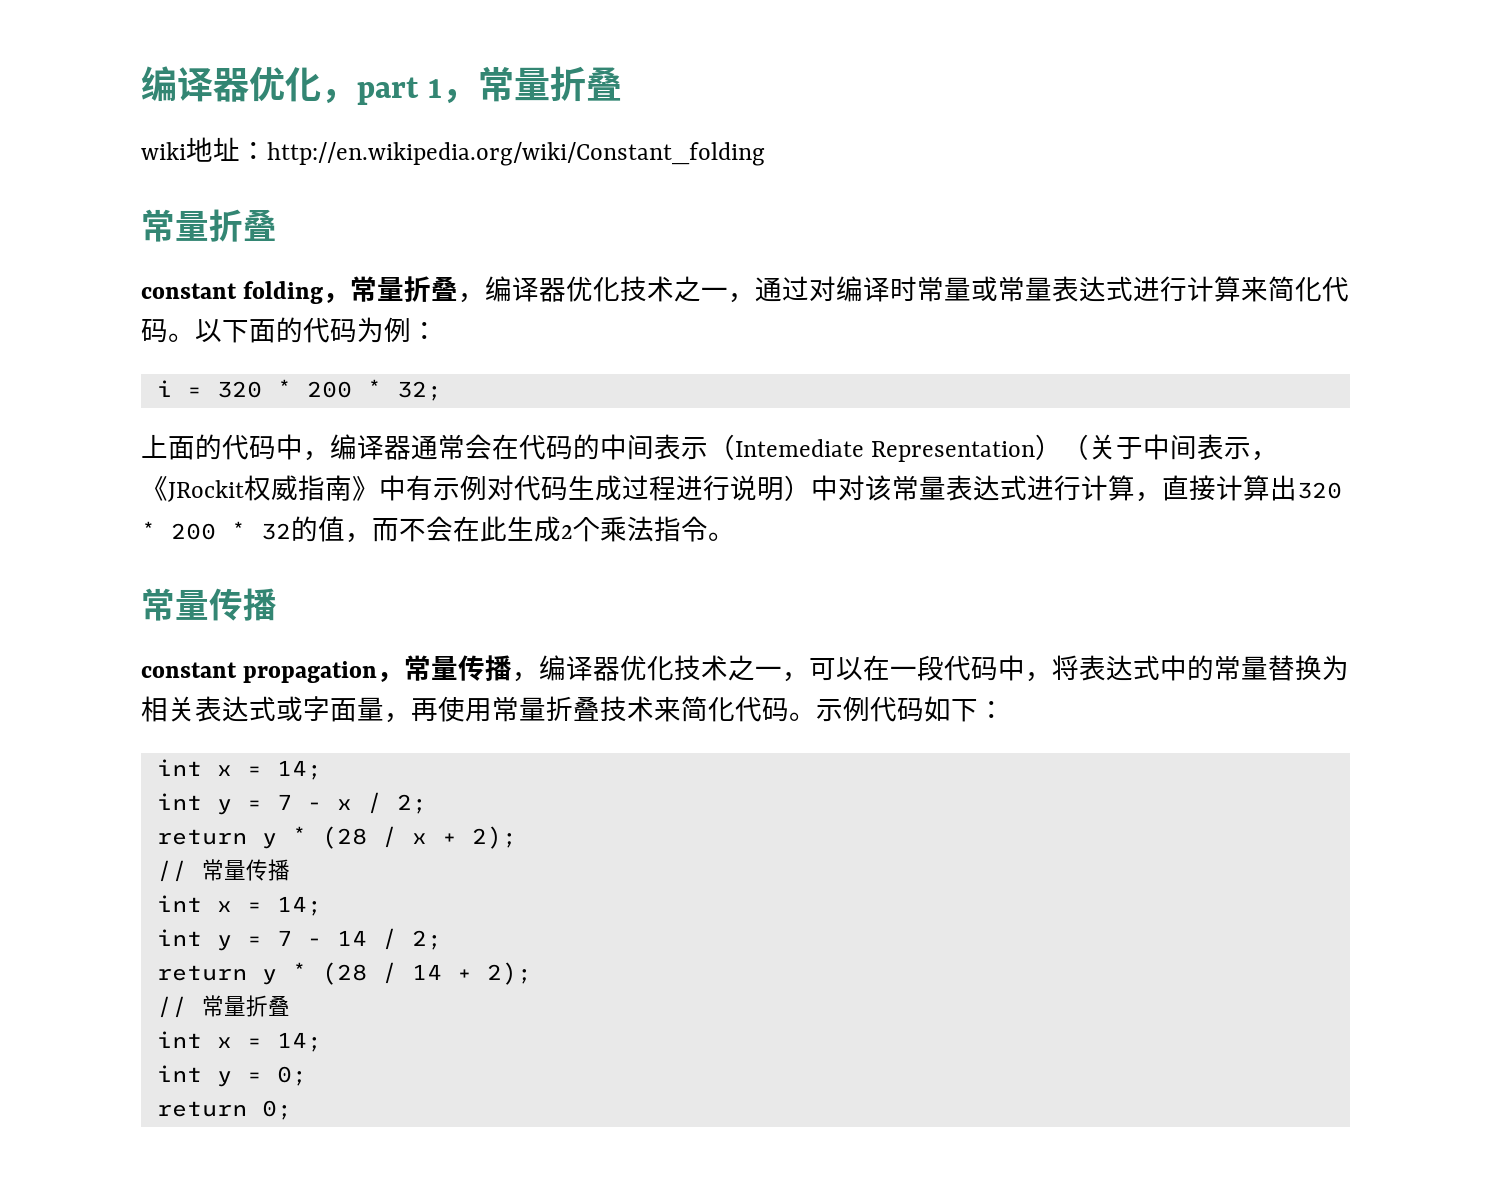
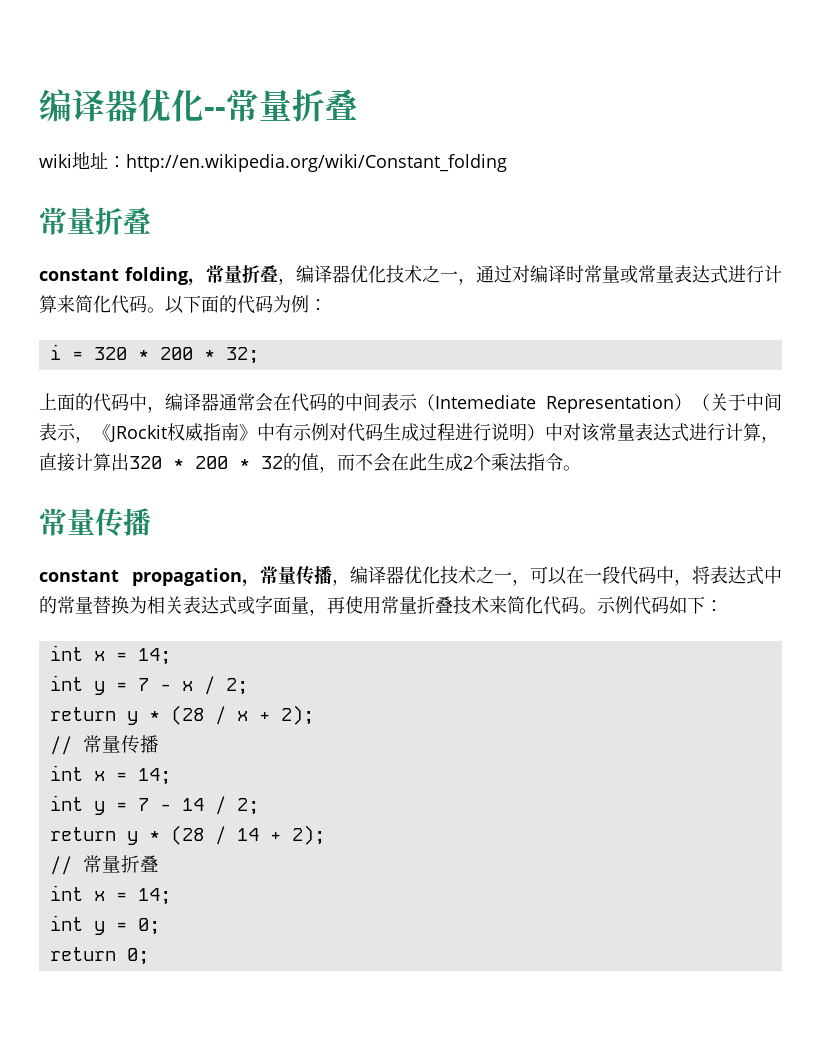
[141,66,478,105] 编译器优化，part 1， -> [39,89,226,122] 编译器优化--

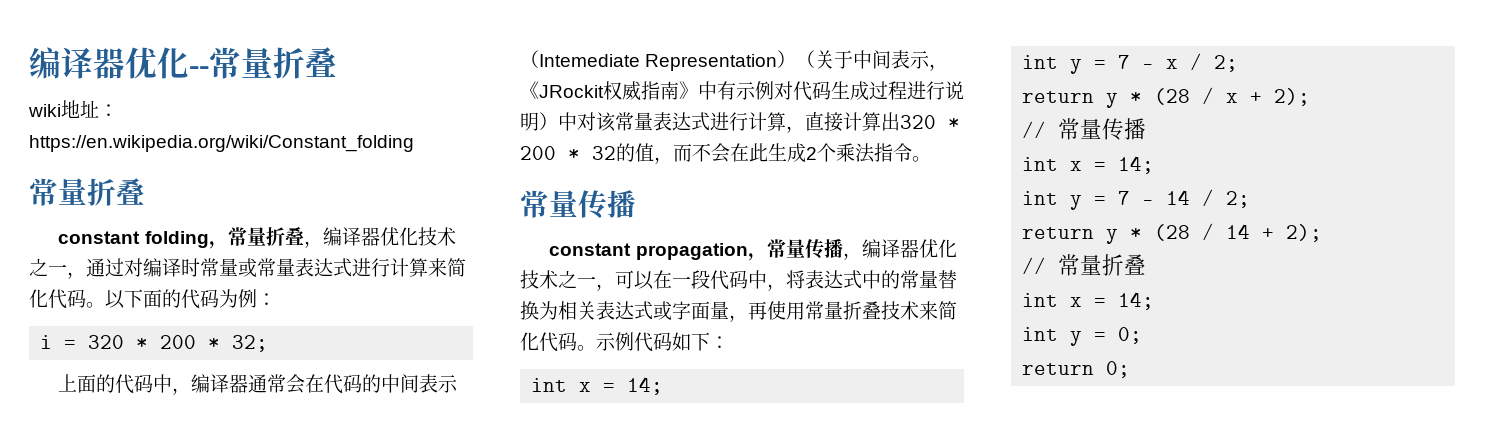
[126,154,507,172] http://en.wikipedia.org/wiki/Constant_folding -> [29,135,414,152] https://en.wikipedia.org/wiki/Constant_folding

